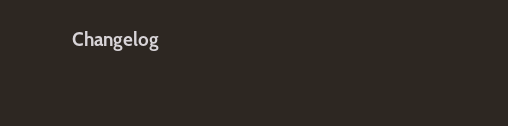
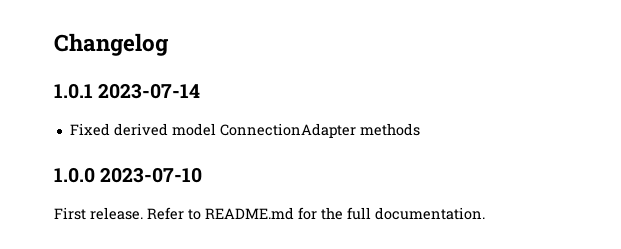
(159, 41) none -> [54,83,201,99] [69,123,420,138] [54,167,203,183] [54,207,485,220] // 1.0.1 2023-07-14 // Fixed derived model ConnectionAdapter methods // 1.0.0 2023-07-10 // First release. Refer to README.md for the full documentation.

